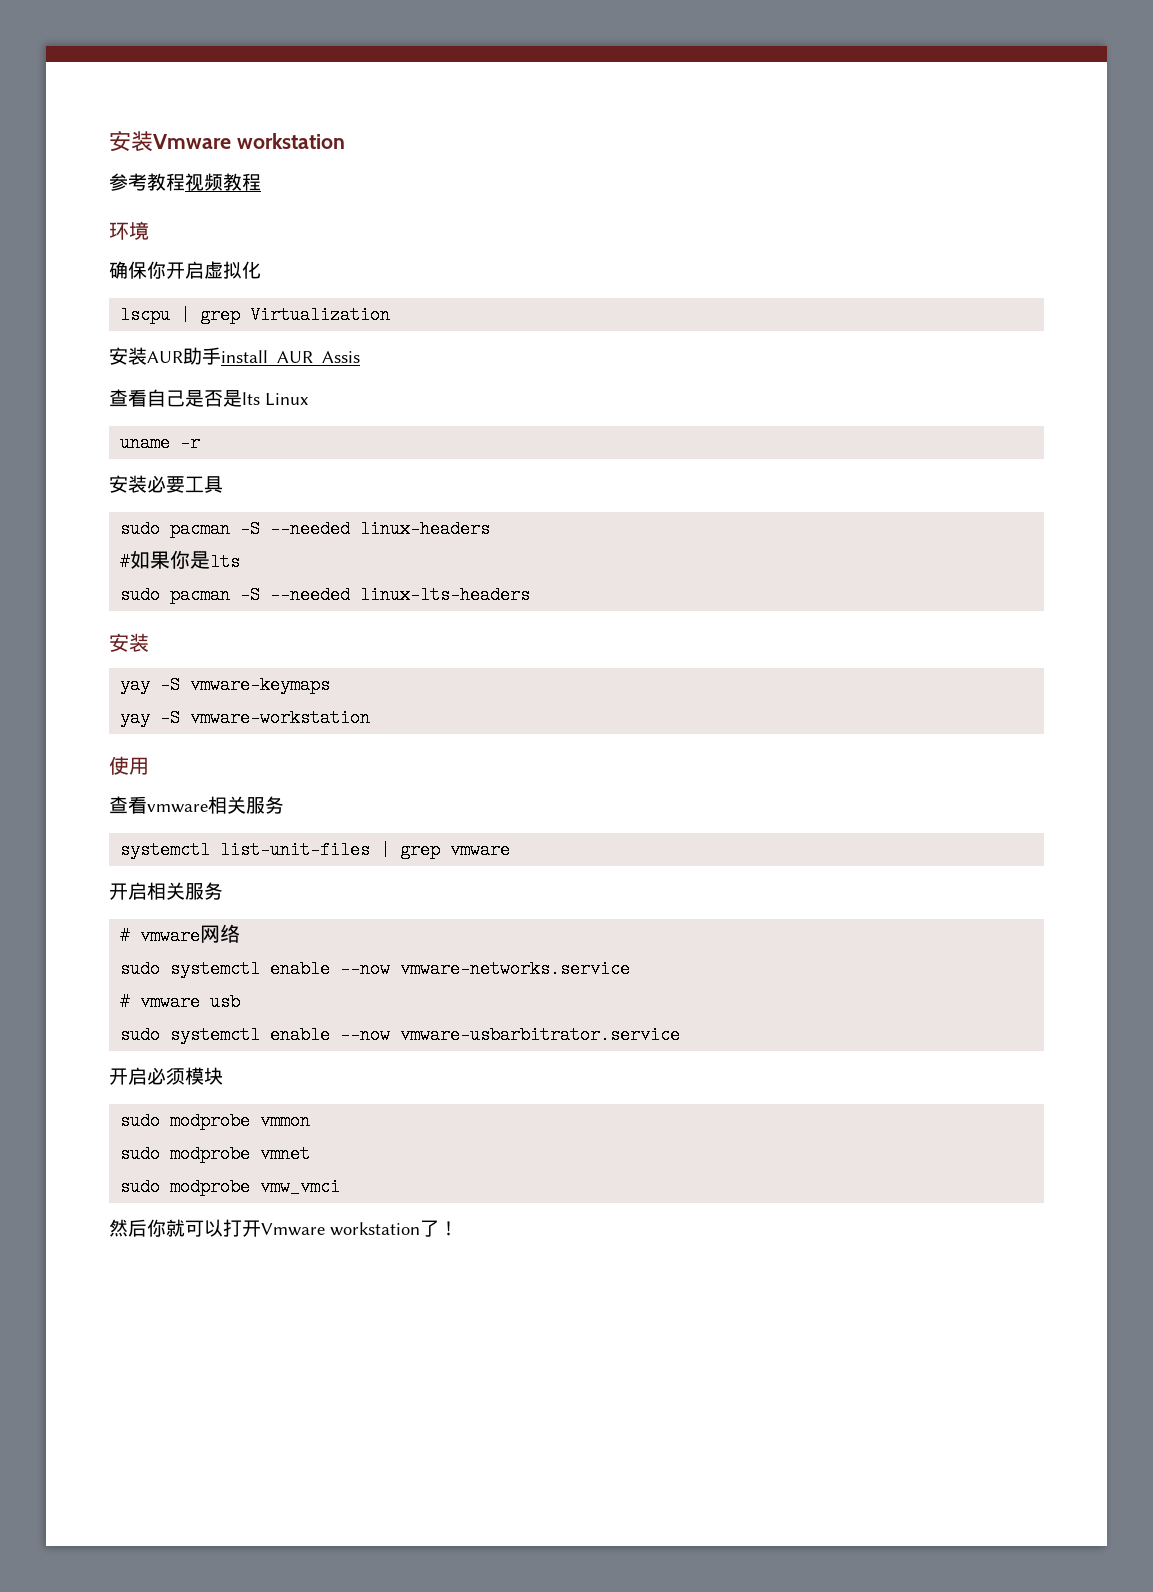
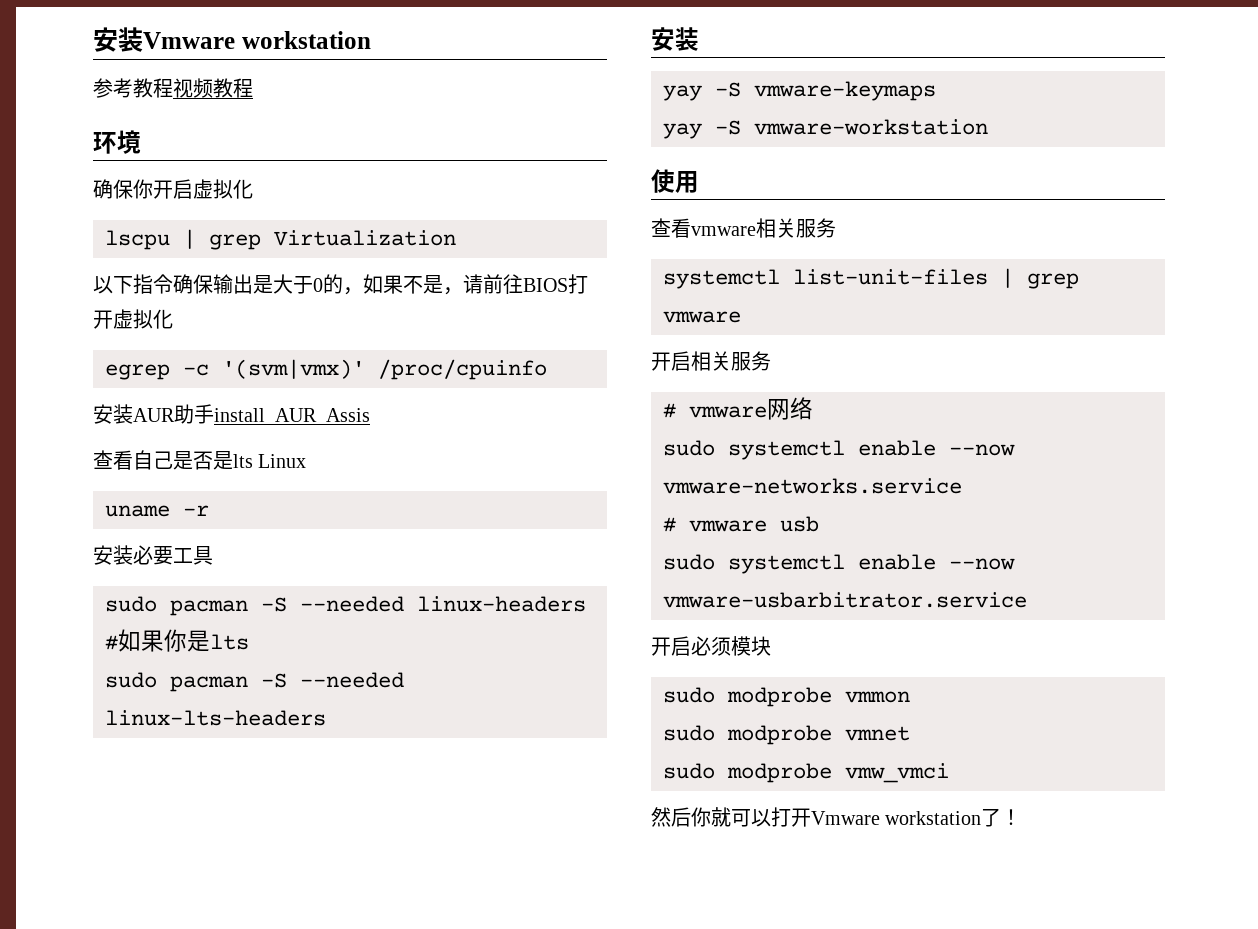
(391, 315) none -> [93,274,588,295] [93,309,173,329] [105,359,547,380] // 以下指令确保输出是大于0的，如果不是，请前往BIOS打开虚拟化 // egrep -c '(svm|vmx)' /proc/cpuinfo

